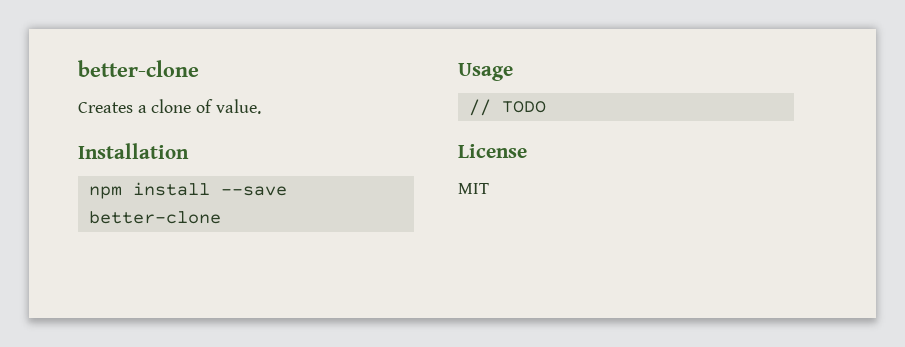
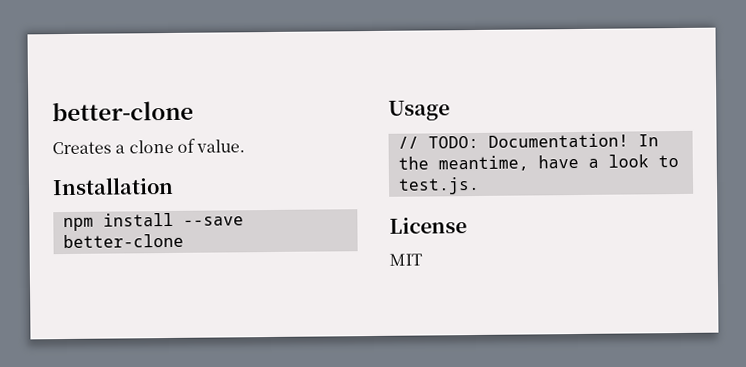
[501,101,546,113] TODO -> [427,133,659,149] [397,154,679,172] [397,176,480,195] TODO: Documentation! In the meantime, have a look to test.js.

